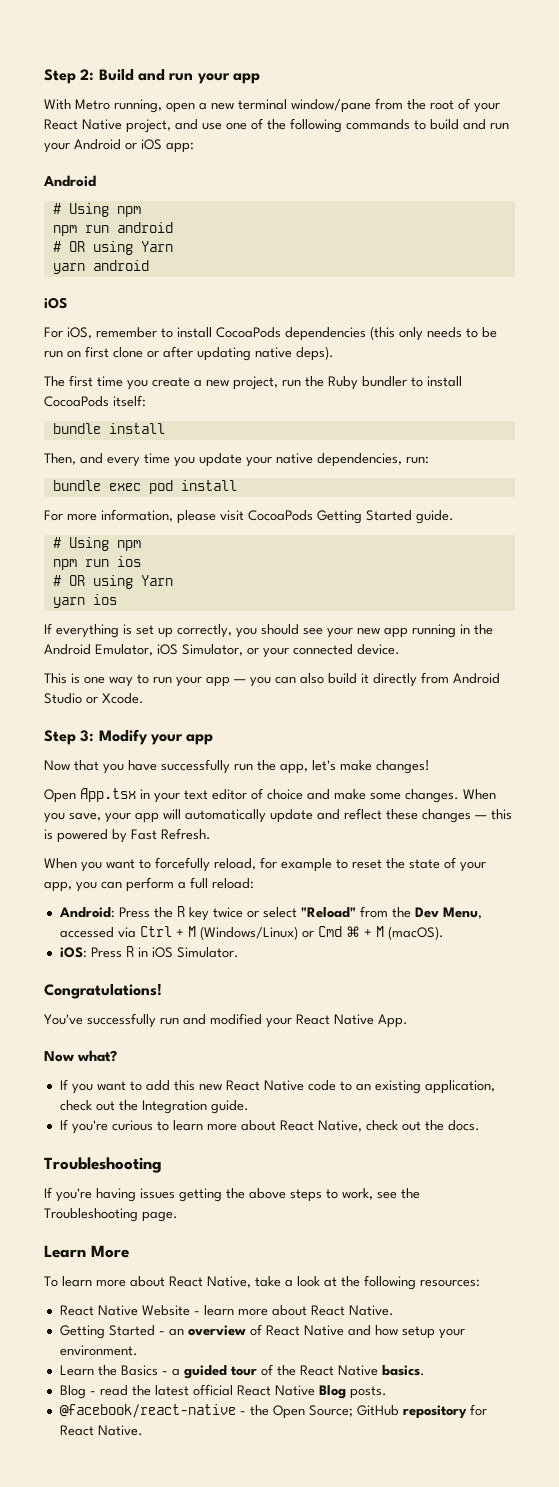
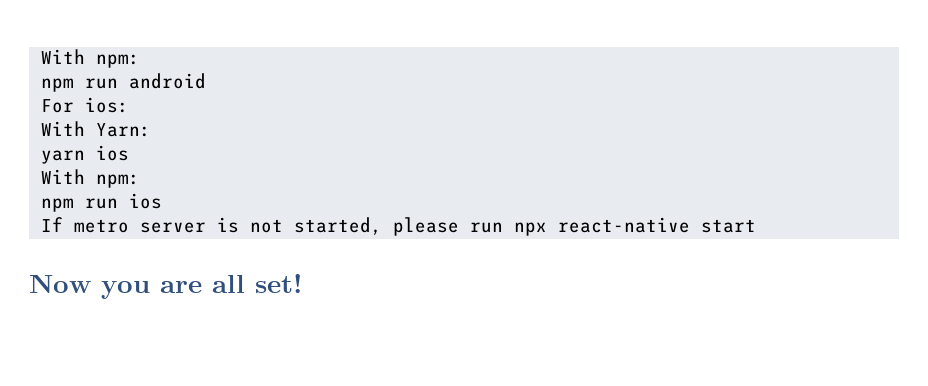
[44,69,260,84] [44,98,500,113] [44,118,509,133] [44,139,194,153] [43,175,96,187] [52,203,141,217] [52,222,173,236] [52,241,173,255] [52,260,149,274] [44,297,67,309] [44,326,497,341] [44,346,334,361] [44,375,462,390] [44,395,146,407] [52,423,165,434] [44,453,429,467] [52,480,237,494] [44,509,454,524] [52,537,141,551] [52,556,141,570] [52,575,173,589] [52,594,117,608] [44,623,493,638] [44,644,400,658] [44,672,500,687] [44,693,144,704] [44,729,214,745] [44,759,430,774] [44,788,496,803] [44,808,512,823] [44,828,211,843] [44,857,486,872] [44,877,254,892] [58,906,482,921] [59,926,444,940] [59,946,239,958] [44,984,162,999] [44,1013,408,1028] [44,1050,118,1062] [59,1079,495,1094] [59,1100,249,1114] [59,1119,480,1134] [44,1157,162,1173] [44,1187,420,1202] [44,1208,178,1222] [44,1245,129,1258] [44,1275,480,1290] [59,1305,394,1316] [59,1324,465,1339] [59,1345,138,1356] [59,1364,425,1379] [59,1384,387,1399] [59,1404,487,1419] [59,1425,143,1436] Step 2: Build and run your app // With Metro running, open a new terminal window/pane from the root of your React Native project, and use one of the following commands to build and run your Android or iOS app: // Android // # Using npm // npm run android // # OR using Yarn // yarn android // iOS // For iOS, remember to install CocoaPods dependencies (this only needs to be run on first clone or after updating native deps). // The first time you create a new project, run the Ruby bundler to install CocoaPods itself: // bundle install // Then, and every time you update your native dependencies, run: // bundle exec pod install // For more information, please visit CocoaPods Getting Started guide. // # Using npm // npm run ios // # OR using Yarn // yarn ios // If everything is set up correctly, you should see your new app running in the Android Emulator, iOS Simulator, or your connected device. // This is one way to run your app — you can also build it directly from Android Studio or Xcode. // Step 3: Modify your app // Now that you have successfully run the app, let's make changes! // Open App.tsx in your text editor of choice and make some changes. When you save, your app will automatically update and reflect these changes — this is powered by Fast Refresh. // When you want to forcefully reload, for example to reset the state of your app, you can perform a full reload: // Android: Press the R key twice or select "Reload" from the Dev Menu, accessed via Ctrl + M (Windows/Linux) or Cmd ⌘ + M (macOS). // iOS: Press R in iOS Simulator. // Congratulations! // You've successfully run and modified your React Native App. // Now what? // If you want to add this new React Native code to an existing application, check out the Integration guide. // If you're curious to learn more about React Native, check out the docs. // Troubleshooting // If you're having issues getting the above steps to work, see the Troubleshooting page. // Learn More // To learn more about React Native, take a look at the following resources: // React Native Website - learn more about React Native. // Getting Started - an overview of React Native and how setup your environment. // Learn the Basics - a guided tour of the React Native basics. // Blog - read the latest official React Native Blog posts. // @facebook/react-native - the Open Source; GitHub repository for React Native. -> [41,49,140,68] [41,73,206,92] [41,97,129,113] [41,121,151,137] [41,145,129,164] [41,169,140,188] [41,193,162,212] [41,217,756,236] [29,273,302,299] With npm: // npm run android // For ios: // With Yarn: // yarn ios // With npm: // npm run ios // If metro server is not started, please run npx react-native start // Now you are all set!

